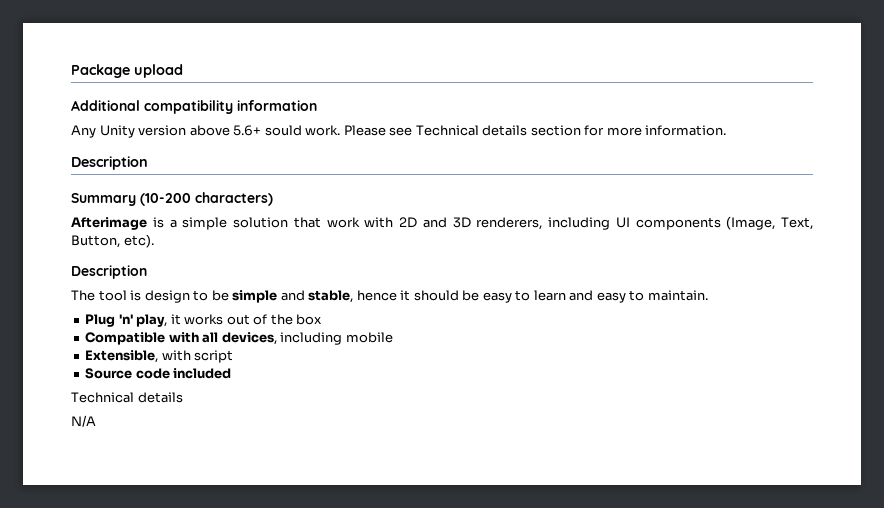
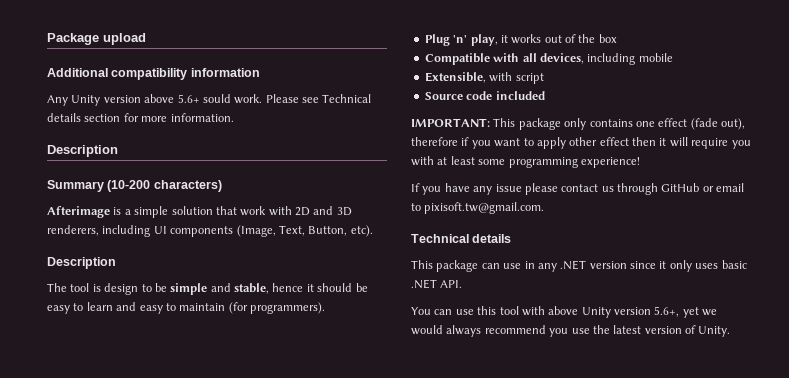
[647,290,708,301] maintain. -> [179,302,325,314] maintain (for programmers).
[71,392,183,403] [71,415,96,427] Technical details // N/A -> [411,118,745,130] [411,137,751,149] [411,156,640,168] [411,183,745,195] [411,202,545,214] [411,234,512,243] [411,260,747,272] [411,279,463,289] [411,306,718,318] [411,325,731,337] IMPORTANT: This package only contains one effect (fade out), therefore if you want to apply other effect then it will require you with at least some programming experience! // If you have any issue please contact us through GitHub or email to pixisoft.tw@gmail.com. // Technical details // This package can use in any .NET version since it only uses basic .NET API. // You can use this tool with above Unity version 5.6+, yet we would always recommend you use the latest version of Unity.

